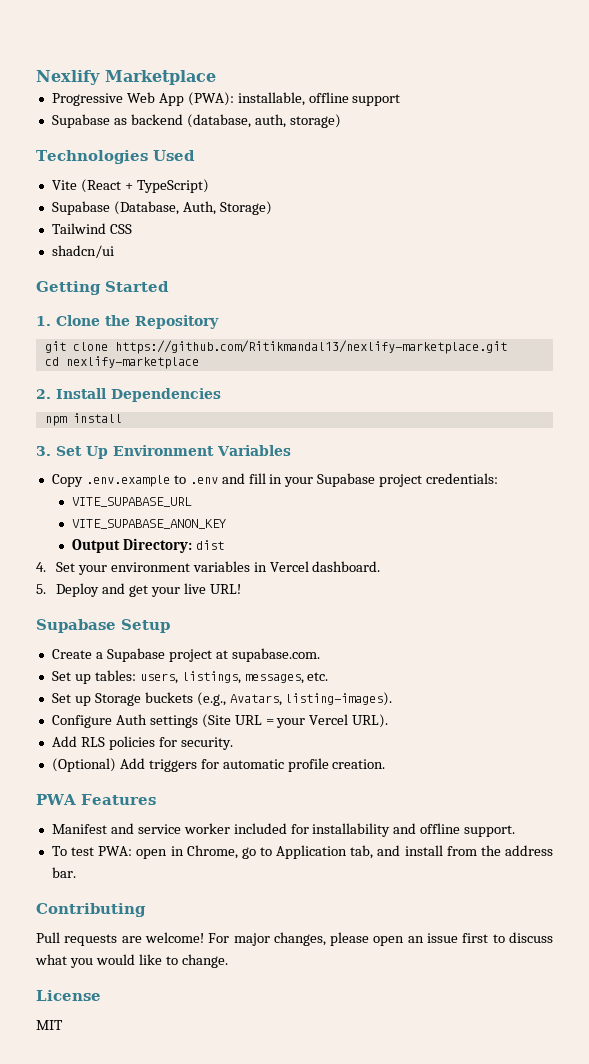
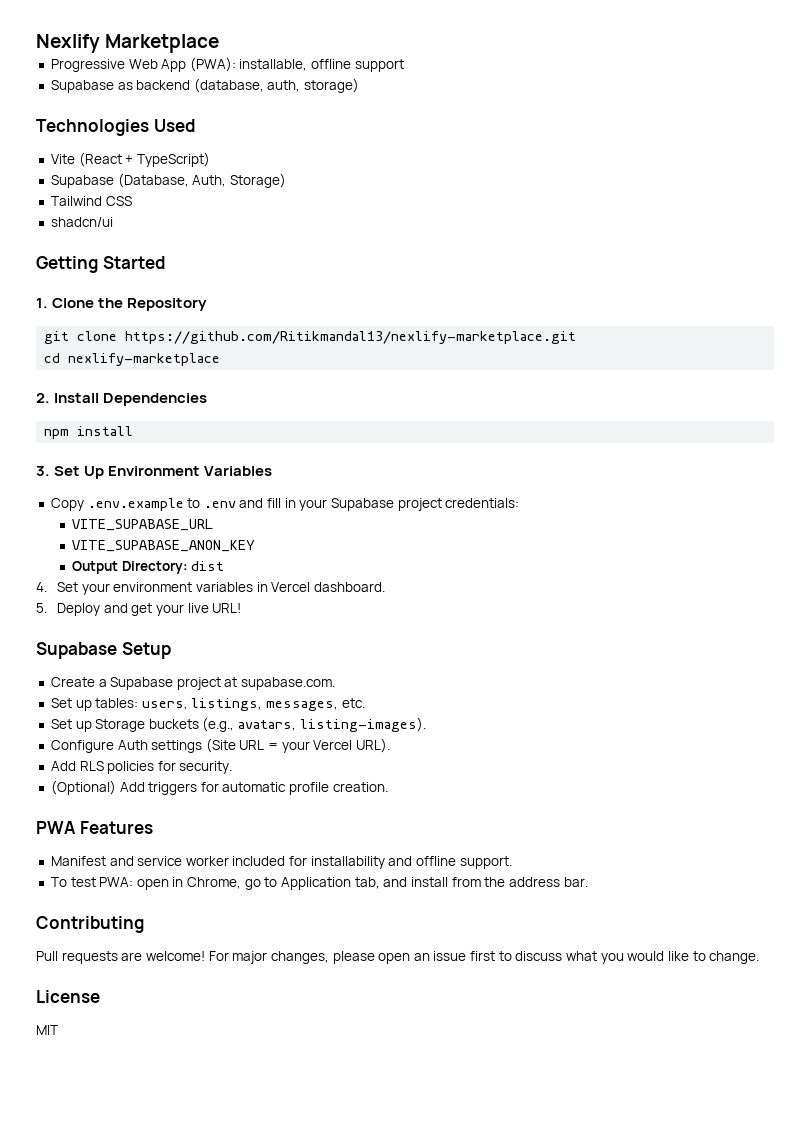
[229,694,282,706] Avatars, -> [238,720,297,731] avatars,

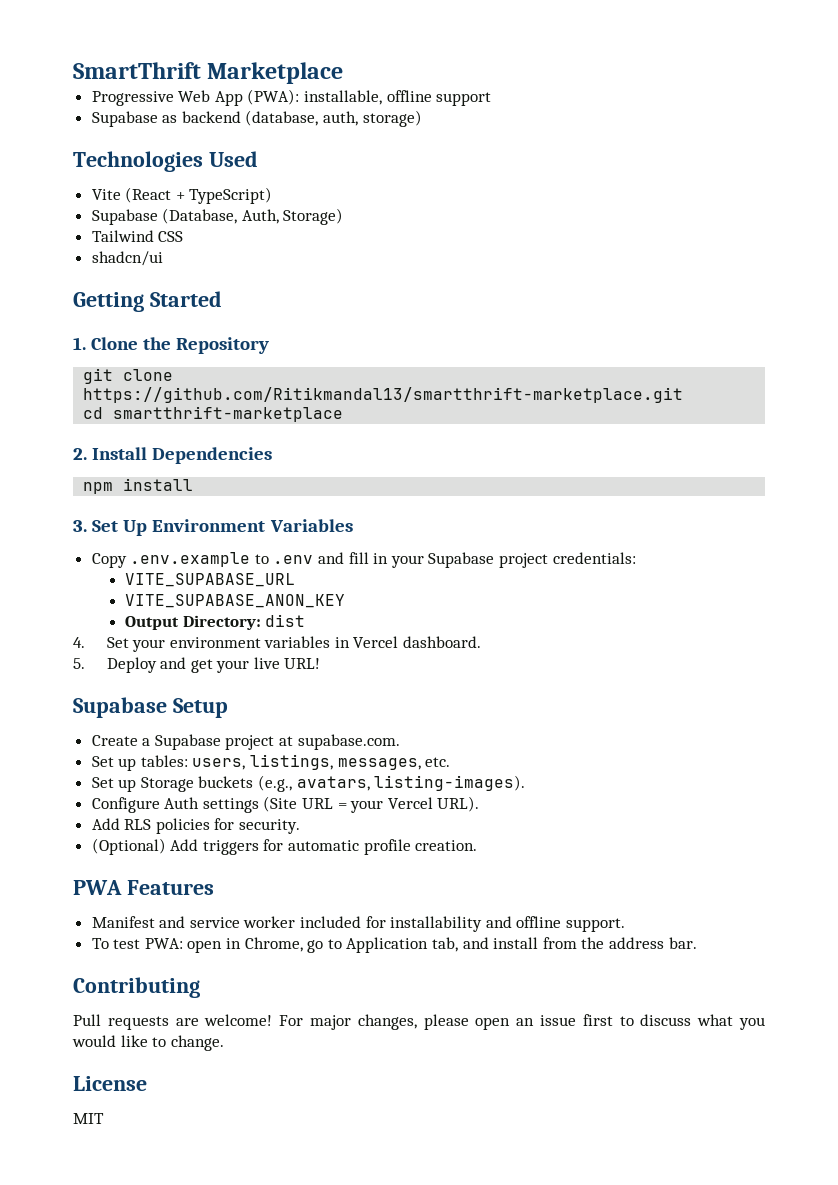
[36,34,100,53] Nexlify -> [73,62,201,79] SmartThrift
[125,331,577,344] https://github.com/Ritikmandal13/nexlify-marketplace.git -> [83,387,684,403] https://github.com/Ritikmandal13/smartthrift-marketplace.git
[68,353,221,366] nexlify-marketplace -> [113,406,344,422] smartthrift-marketplace

